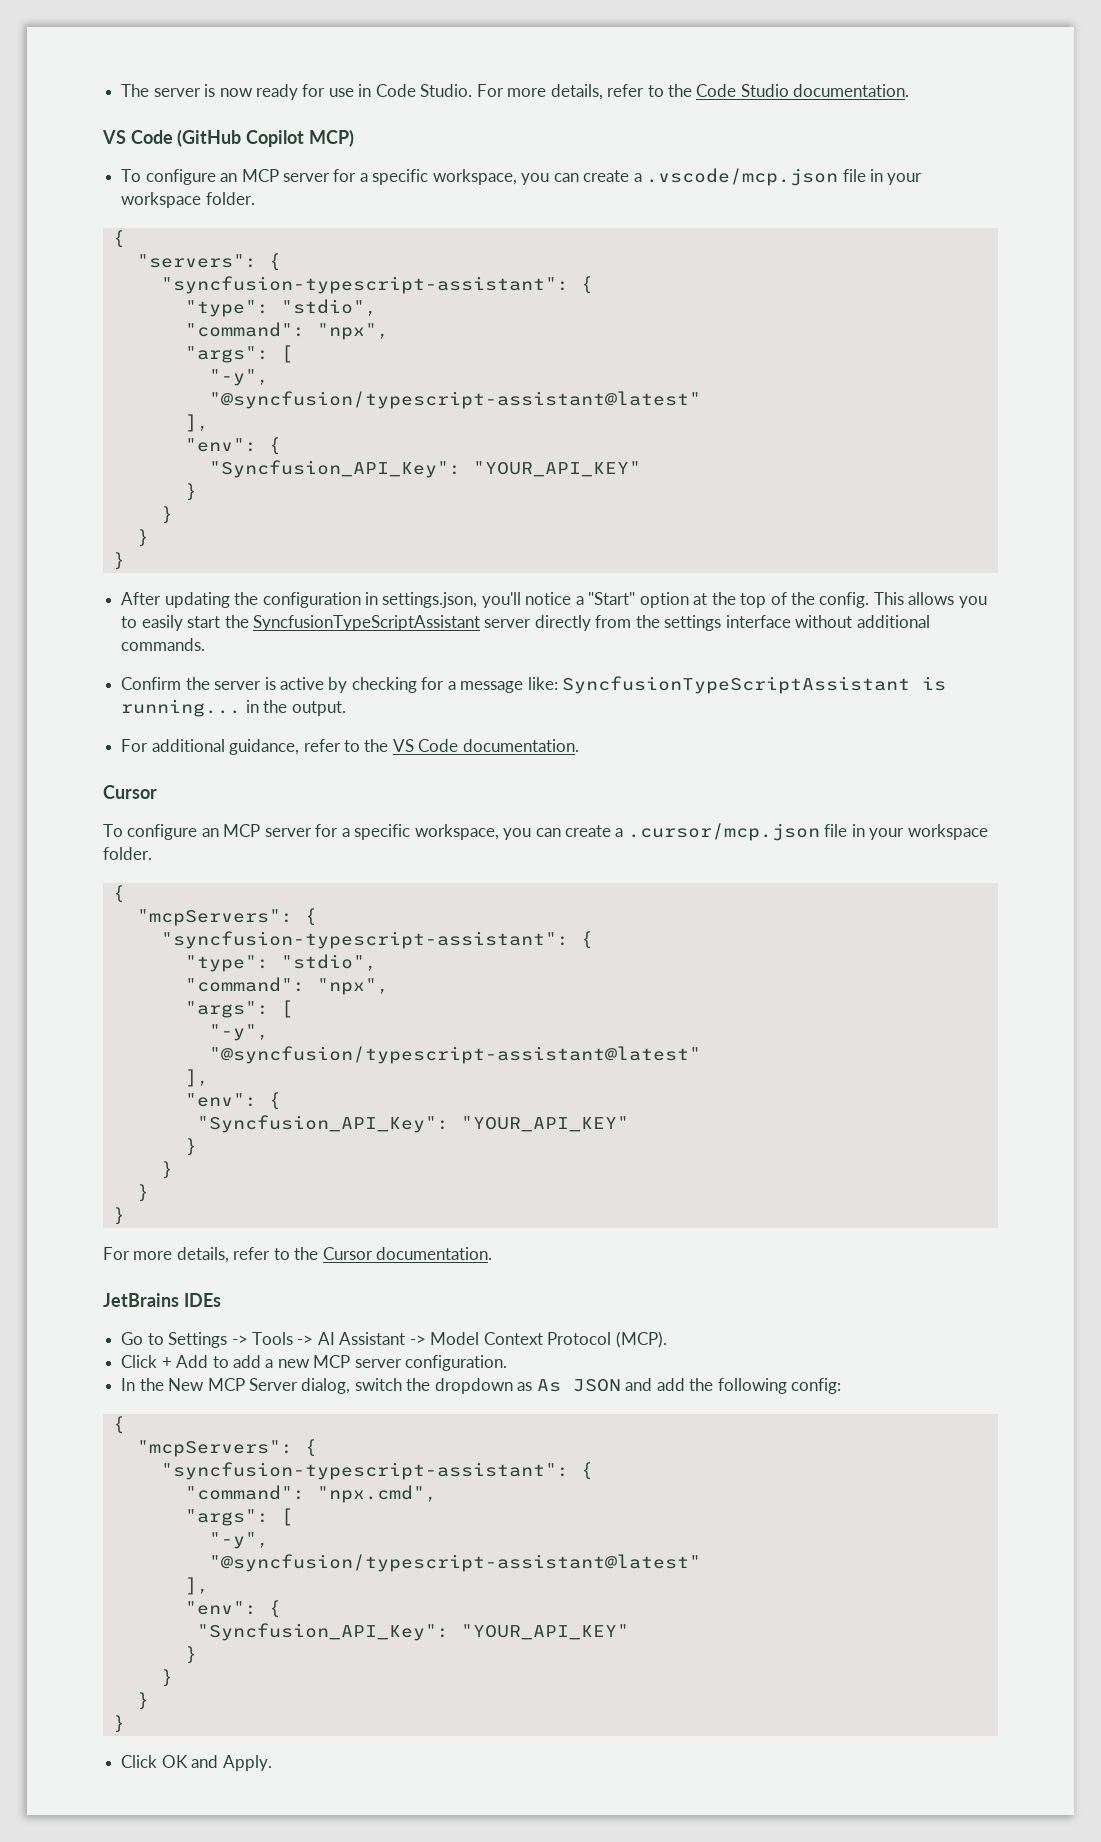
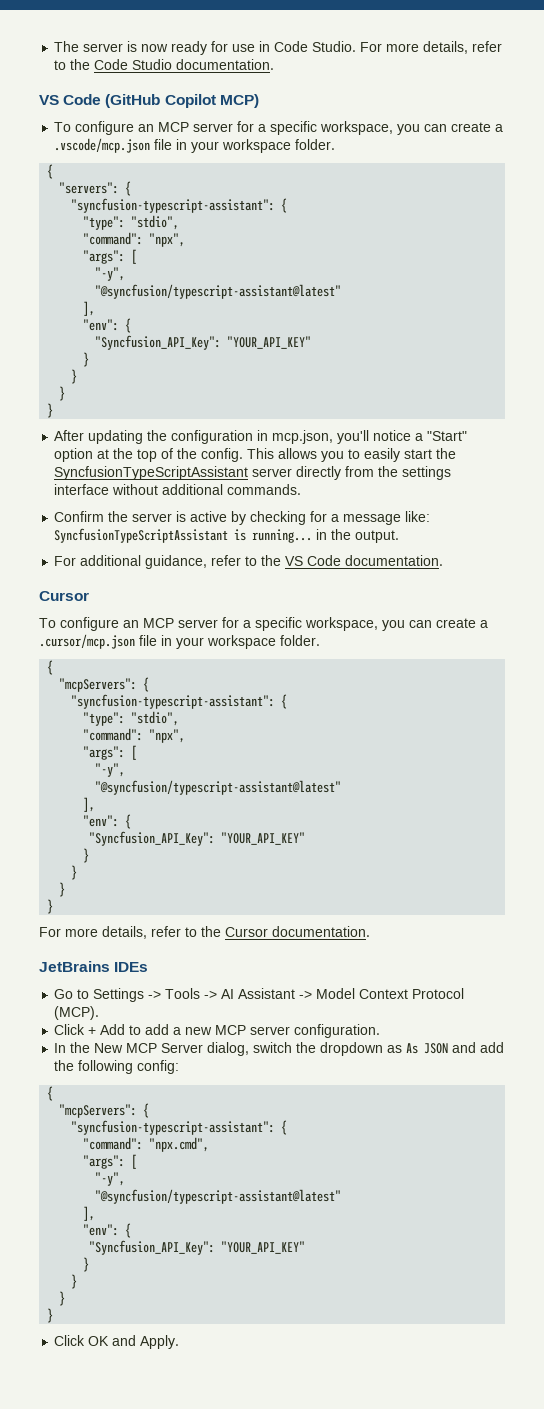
[382,592,478,608] settings.json, -> [272,430,334,444] mcp.json,

